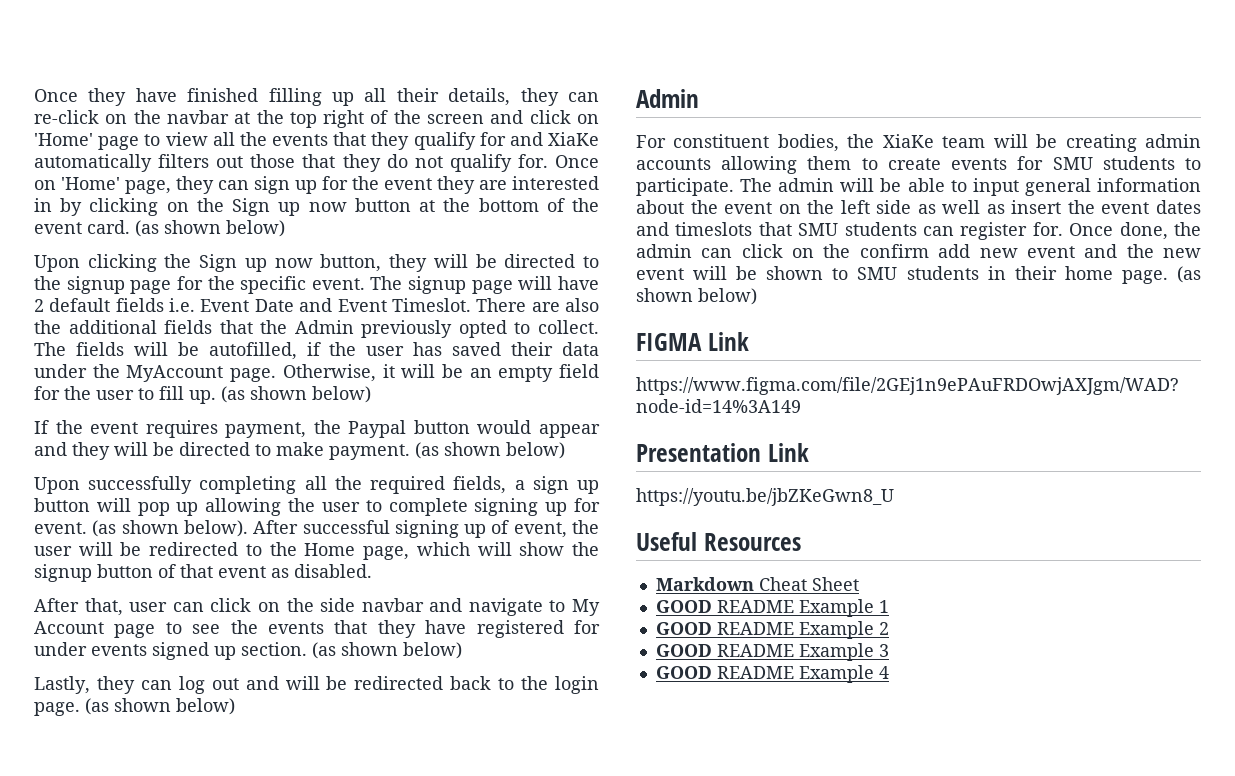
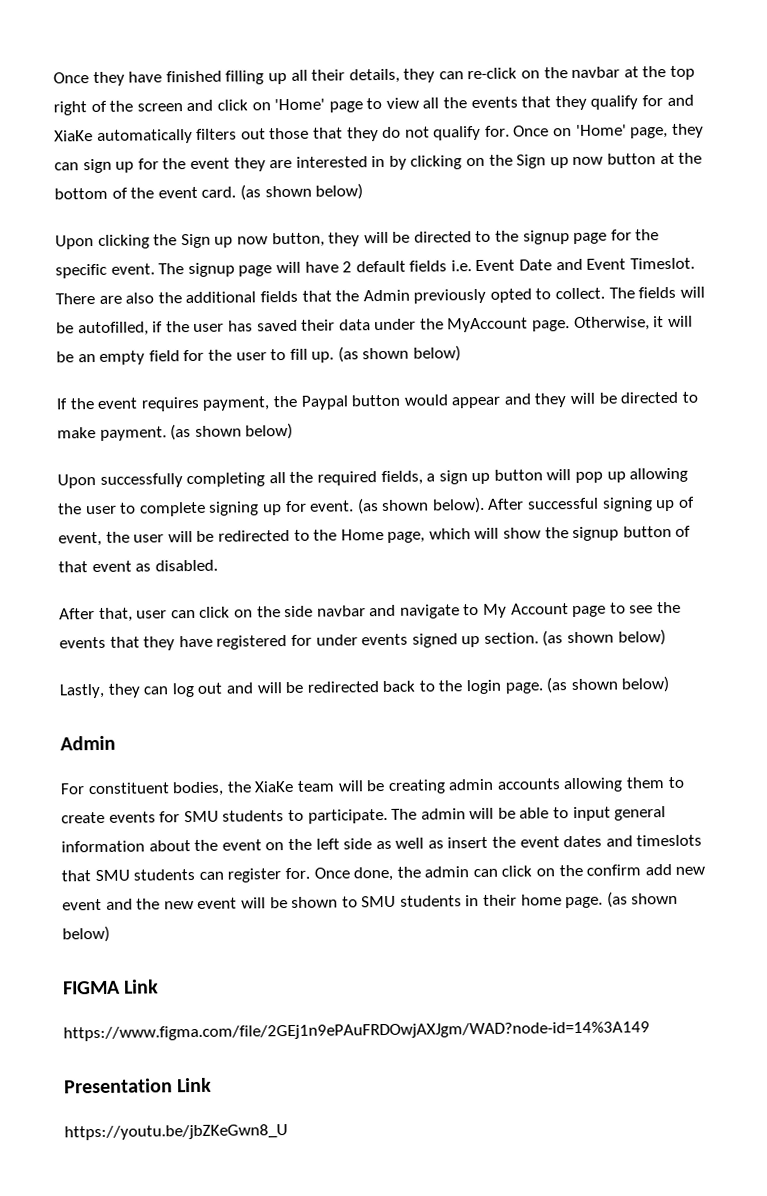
[636,532,801,551] [655,577,859,591] [655,599,889,617] [655,621,889,639] [655,643,889,661] [655,665,889,683] // Useful Resources // Markdown Cheat Sheet // GOOD README Example 1 // GOOD README Example 2 // GOOD README Example 3 // GOOD README Example 4 -> (288, 1132) none

